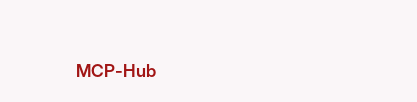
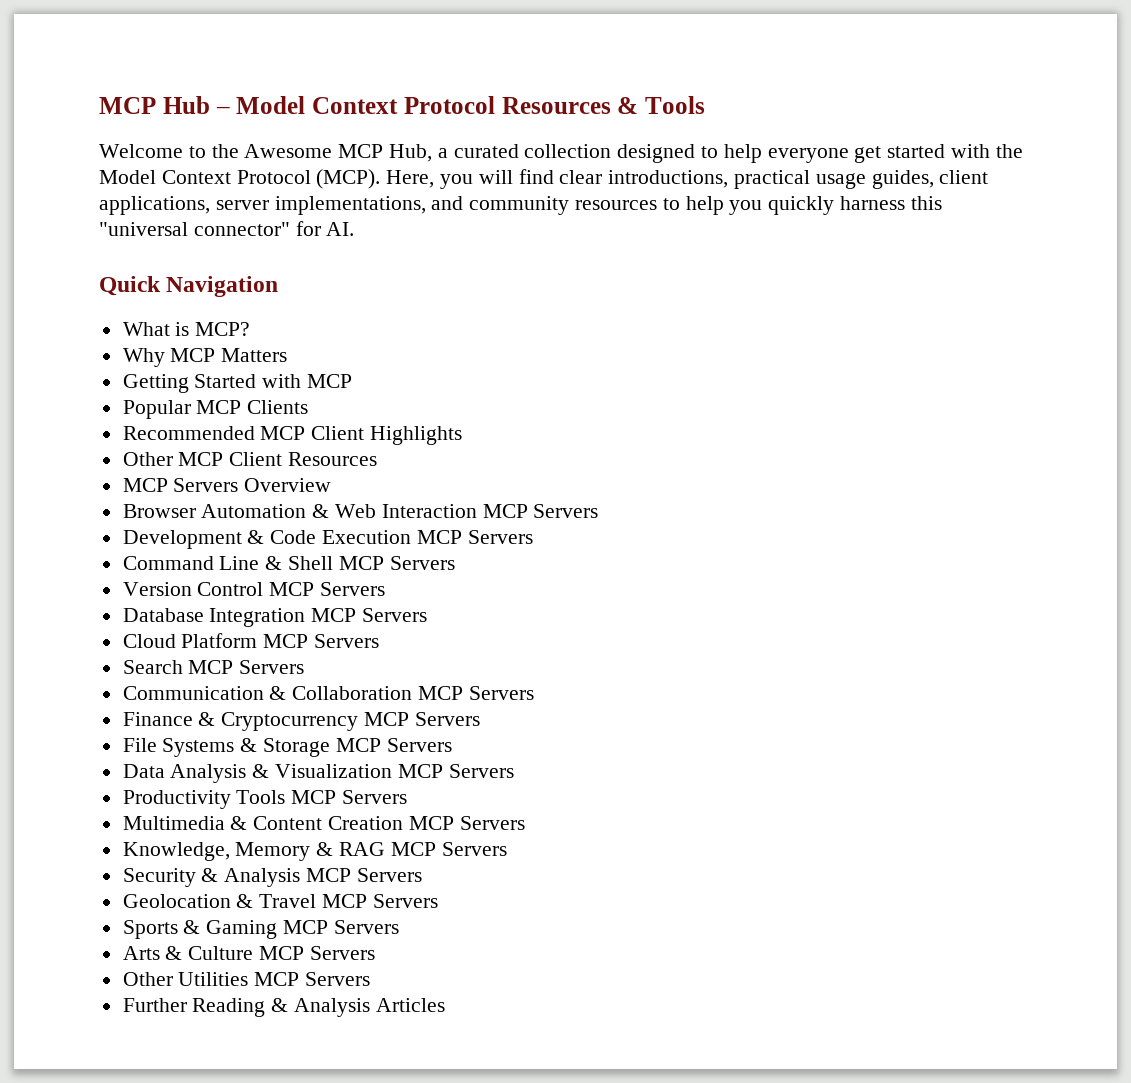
[76,64,156,77] MCP-Hub -> [99,96,705,114] [99,144,1023,163] [99,169,989,189] [99,196,942,215] [99,221,355,236] [99,276,279,297] [122,322,251,336] [122,348,288,367] [122,374,353,393] [122,400,309,419] [122,426,463,445] [122,452,378,466] [122,478,332,492] [122,504,599,518] [122,530,533,549] [122,556,455,570] [122,582,386,596] [122,608,428,627] [122,633,380,648] [122,660,305,674] [122,686,534,700] [122,712,480,731] [122,738,452,757] [122,764,514,783] [122,790,408,809] [122,816,525,830] [122,842,507,861] [122,868,422,887] [122,894,438,908] [122,920,399,939] [122,946,375,960] [122,972,371,986] [122,998,445,1017] MCP Hub – Model Context Protocol Resources & Tools // Welcome to the Awesome MCP Hub, a curated collection designed to help everyone get started with the Model Context Protocol (MCP). Here, you will find clear introductions, practical usage guides, client applications, server implementations, and community resources to help you quickly harness this "universal connector" for AI. // Quick Navigation // What is MCP? // Why MCP Matters // Getting Started with MCP // Popular MCP Clients // Recommended MCP Client Highlights // Other MCP Client Resources // MCP Servers Overview // Browser Automation & Web Interaction MCP Servers // Development & Code Execution MCP Servers // Command Line & Shell MCP Servers // Version Control MCP Servers // Database Integration MCP Servers // Cloud Platform MCP Servers // Search MCP Servers // Communication & Collaboration MCP Servers // Finance & Cryptocurrency MCP Servers // File Systems & Storage MCP Servers // Data Analysis & Visualization MCP Servers // Productivity Tools MCP Servers // Multimedia & Content Creation MCP Servers // Knowledge, Memory & RAG MCP Servers // Security & Analysis MCP Servers // Geolocation & Travel MCP Servers // Sports & Gaming MCP Servers // Arts & Culture MCP Servers // Other Utilities MCP Servers // Further Reading & Analysis Articles

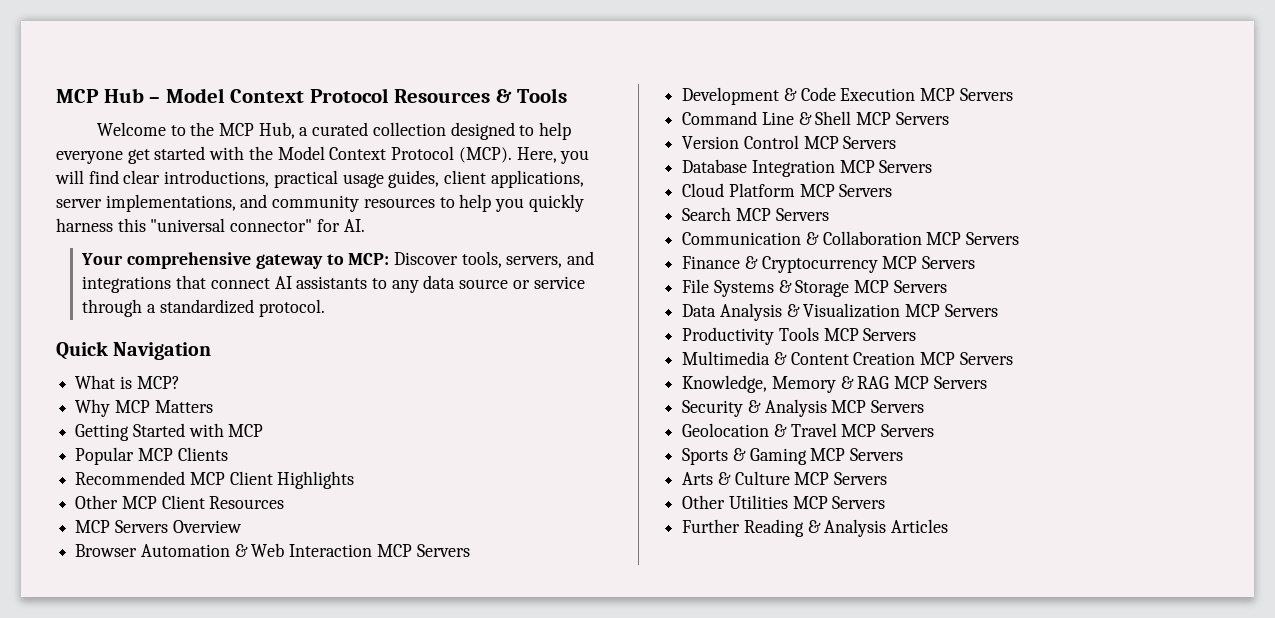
[244,144,333,158] Awesome -> (215, 129) none
(355, 229) none -> [81,251,595,269] [82,275,585,293] [82,299,325,317] // Your comprehensive gateway to MCP: Discover tools, servers, and integrations that connect AI assistants to any data source or service through a standardized protocol.

